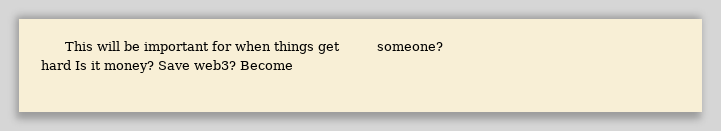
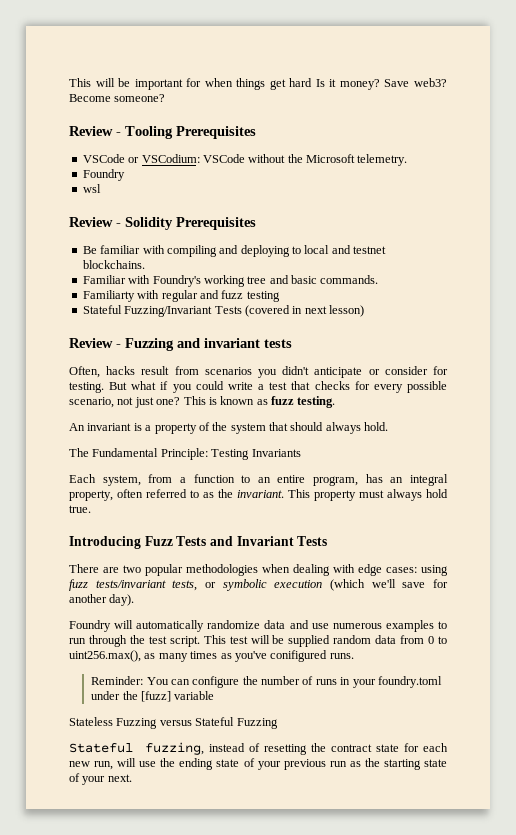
(443, 46) none -> [69,126,256,139] [82,154,408,166] [82,169,125,181] [82,184,101,193] [69,217,256,230] [82,245,387,257] [82,260,145,269] [82,275,379,287] [82,290,280,302] [82,305,364,317] [69,338,292,351] [69,366,448,378] [69,381,447,393] [69,396,336,408] [69,422,389,434] [69,448,301,460] [69,474,448,486] [69,489,448,501] [69,505,91,513] [69,536,328,549] [69,564,448,576] [69,579,449,591] [69,594,135,606] [69,620,447,632] [69,635,447,647] [69,650,354,662] [91,676,442,688] [91,691,215,702] [69,717,278,729] [69,742,449,755] [69,758,447,770] [69,773,132,785] // Review - Tooling Prerequisites // VSCode or VSCodium: VSCode without the Microsoft telemetry. // Foundry // wsl // Review - Solidity Prerequisites // Be familiar with compiling and deploying to local and testnet blockchains. // Familiar with Foundry's working tree and basic commands. // Familiarty with regular and fuzz testing // Stateful Fuzzing/Invariant Tests (covered in next lesson) // Review - Fuzzing and invariant tests // Often, hacks result from scenarios you didn't anticipate or consider for testing. But what if you could write a test that checks for every possible scenario, not just one? This is known as fuzz testing. // An invariant is a property of the system that should always hold. // The Fundamental Principle: Testing Invariants // Each system, from a function to an entire program, has an integral property, often referred to as the invariant. This property must always hold true. // Introducing Fuzz Tests and Invariant Tests // There are two popular methodologies when dealing with edge cases: using fuzz tests/invariant tests, or symbolic execution (which we'll save for another day). // Foundry will automatically randomize data and use numerous examples to run through the test script. This test will be supplied random data from 0 to uint256.max(), as many times as you've conifigured runs. // Reminder: You can configure the number of runs in your foundry.toml under the [fuzz] variable // Stateless Fuzzing versus Stateful Fuzzing // Stateful fuzzing, instead of resetting the contract state for each new run, will use the ending state of your previous run as the starting state of your next.

